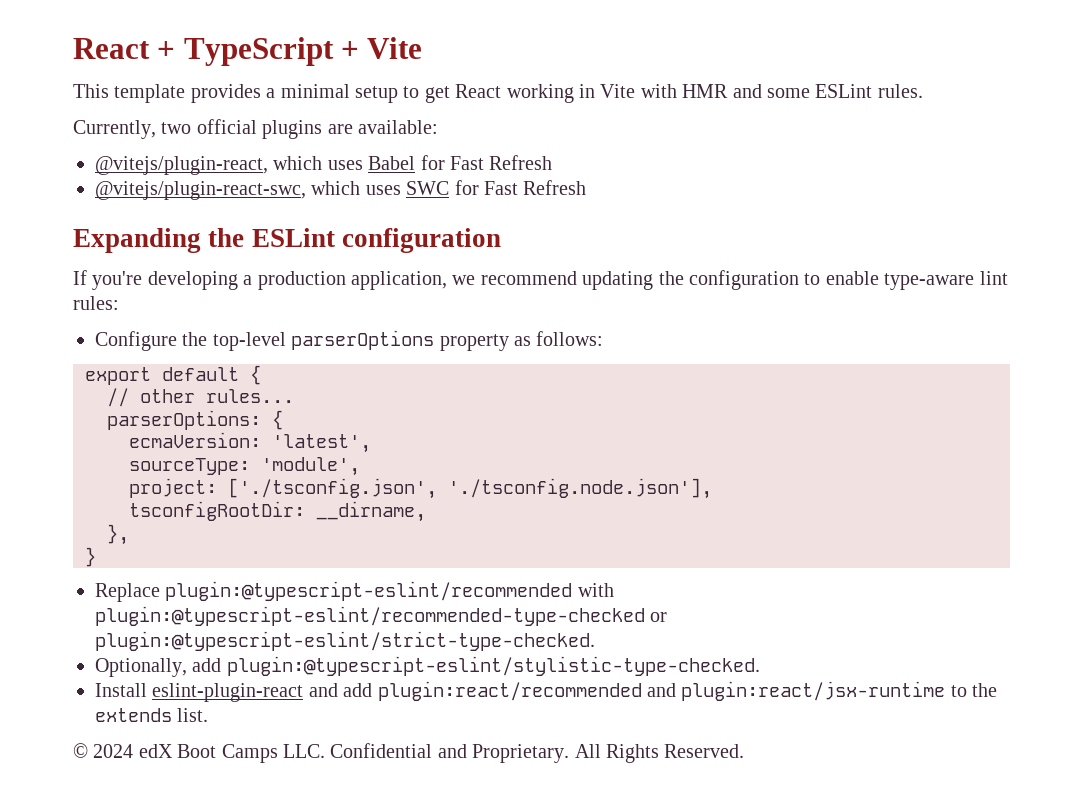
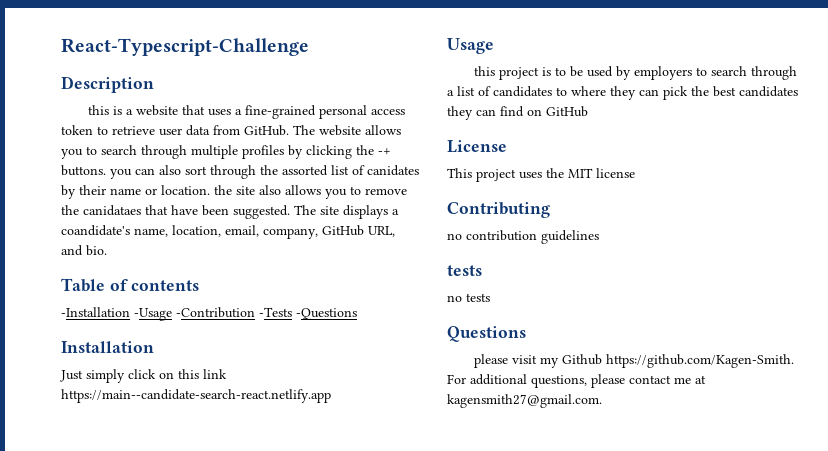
[73,37,423,66] [73,84,923,103] [73,119,438,139] [95,155,553,175] [95,180,587,200] [73,228,501,253] [73,270,1008,290] [73,296,119,310] [95,330,604,351] [85,365,261,385] [107,388,294,407] [107,410,283,430] [129,432,371,453] [129,457,360,476] [129,478,712,499] [129,501,426,522] [107,524,129,545] [85,547,96,567] [95,581,614,602] [95,606,668,626] [95,631,595,651] [95,656,760,677] [95,681,998,702] [95,708,209,722] [73,743,745,763] React + TypeScript + Vite // This template provides a minimal setup to get React working in Vite with HMR and some ESLint rules. // Currently, two official plugins are available: // @vitejs/plugin-react, which uses Babel for Fast Refresh // @vitejs/plugin-react-swc, which uses SWC for Fast Refresh // Expanding the ESLint configuration // If you're developing a production application, we recommend updating the configuration to enable type-aware lint rules: // Configure the top-level parserOptions property as follows: // export default { // // other rules... // parserOptions: { // ecmaVersion: 'latest', // sourceType: 'module', // project: ['./tsconfig.json', './tsconfig.node.json'], // tsconfigRootDir: __dirname, // }, // } // Replace plugin:@typescript-eslint/recommended with plugin:@typescript-eslint/recommended-type-checked or plugin:@typescript-eslint/strict-type-checked. // Optionally, add plugin:@typescript-eslint/stylistic-type-checked. // Install eslint-plugin-react and add plugin:react/recommended and plugin:react/jsx-runtime to the extends list. // © 2024 edX Boot Camps LLC. Confidential and Proprietary. All Rights Reserved. -> [61,38,309,56] [61,76,154,93] [87,105,405,119] [61,125,401,136] [61,145,391,159] [61,165,419,179] [61,185,407,199] [61,205,399,219] [61,225,395,239] [61,245,107,256] [61,278,200,292] [61,307,357,321] [61,341,154,353] [60,369,227,383] [61,389,331,403] [447,38,494,54] [473,66,797,80] [447,86,798,100] [447,106,588,120] [447,140,507,153] [447,168,635,182] [447,202,550,218] [447,230,599,244] [447,265,482,276] [447,293,490,302] [447,326,526,342] [473,354,794,368] [447,374,706,388] [447,394,602,408] React-Typescript-Challenge // Description // this is a website that uses a fine-grained personal access token to retrieve user data from GitHub. The website allows you to search through multiple profiles by clicking the -+ buttons. you can also sort through the assorted list of canidates by their name or location. the site also allows you to remove the canidataes that have been suggested. The site displays a coandidate's name, location, email, company, GitHub URL, and bio. // Table of contents // -Installation -Usage -Contribution -Tests -Questions // Installation // Just simply click on this link https://main--candidate-search-react.netlify.app // Usage // this project is to be used by employers to search through a list of candidates to where they can pick the best candidates they can find on GitHub // License // This project uses the MIT license // Contributing // no contribution guidelines // tests // no tests // Questions // please visit my Github https://github.com/Kagen-Smith. For additional questions, please contact me at kagensmith27@gmail.com.

